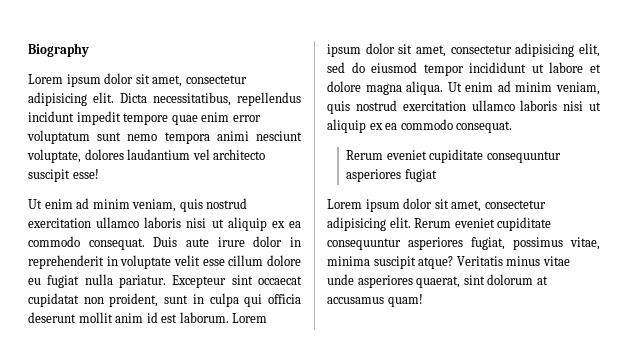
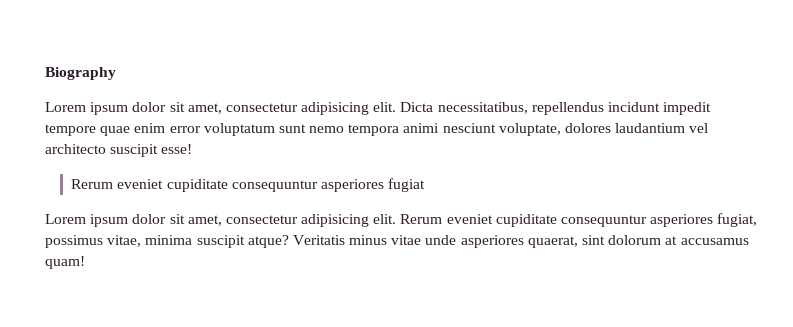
[28,198,248,212] [28,217,301,231] [28,236,301,250] [28,255,301,269] [28,274,302,288] [28,293,302,307] [28,312,268,323] [327,43,600,57] [327,62,601,76] [327,81,600,95] [327,100,601,114] [327,119,513,133] // Ut enim ad minim veniam, quis nostrud exercitation ullamco laboris nisi ut aliquip ex ea commodo consequat. Duis aute irure dolor in reprehenderit in voluptate velit esse cillum dolore eu fugiat nulla pariatur. Excepteur sint occaecat cupidatat non proident, sunt in culpa qui officia deserunt mollit anim id est laborum. Lorem ipsum dolor sit amet, consectetur adipisicing elit, sed do eiusmod tempor incididunt ut labore et dolore magna aliqua. Ut enim ad minim veniam, quis nostrud exercitation ullamco laboris nisi ut aliquip ex ea commodo consequat. -> (193, 149) none

